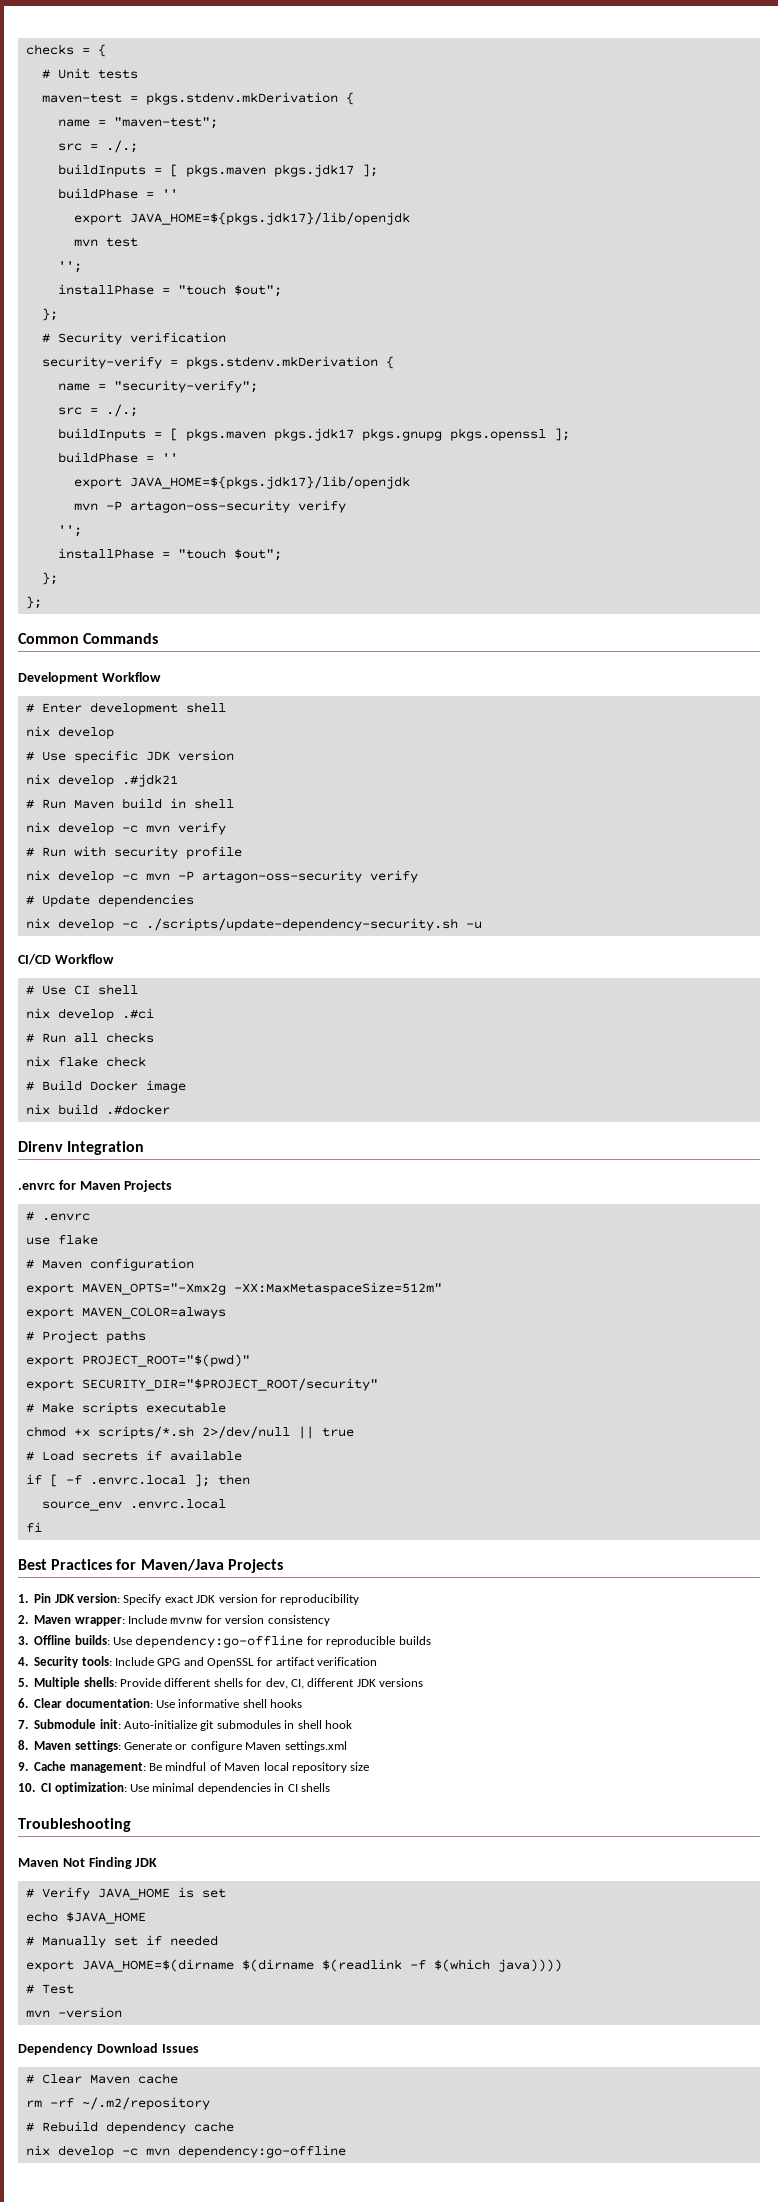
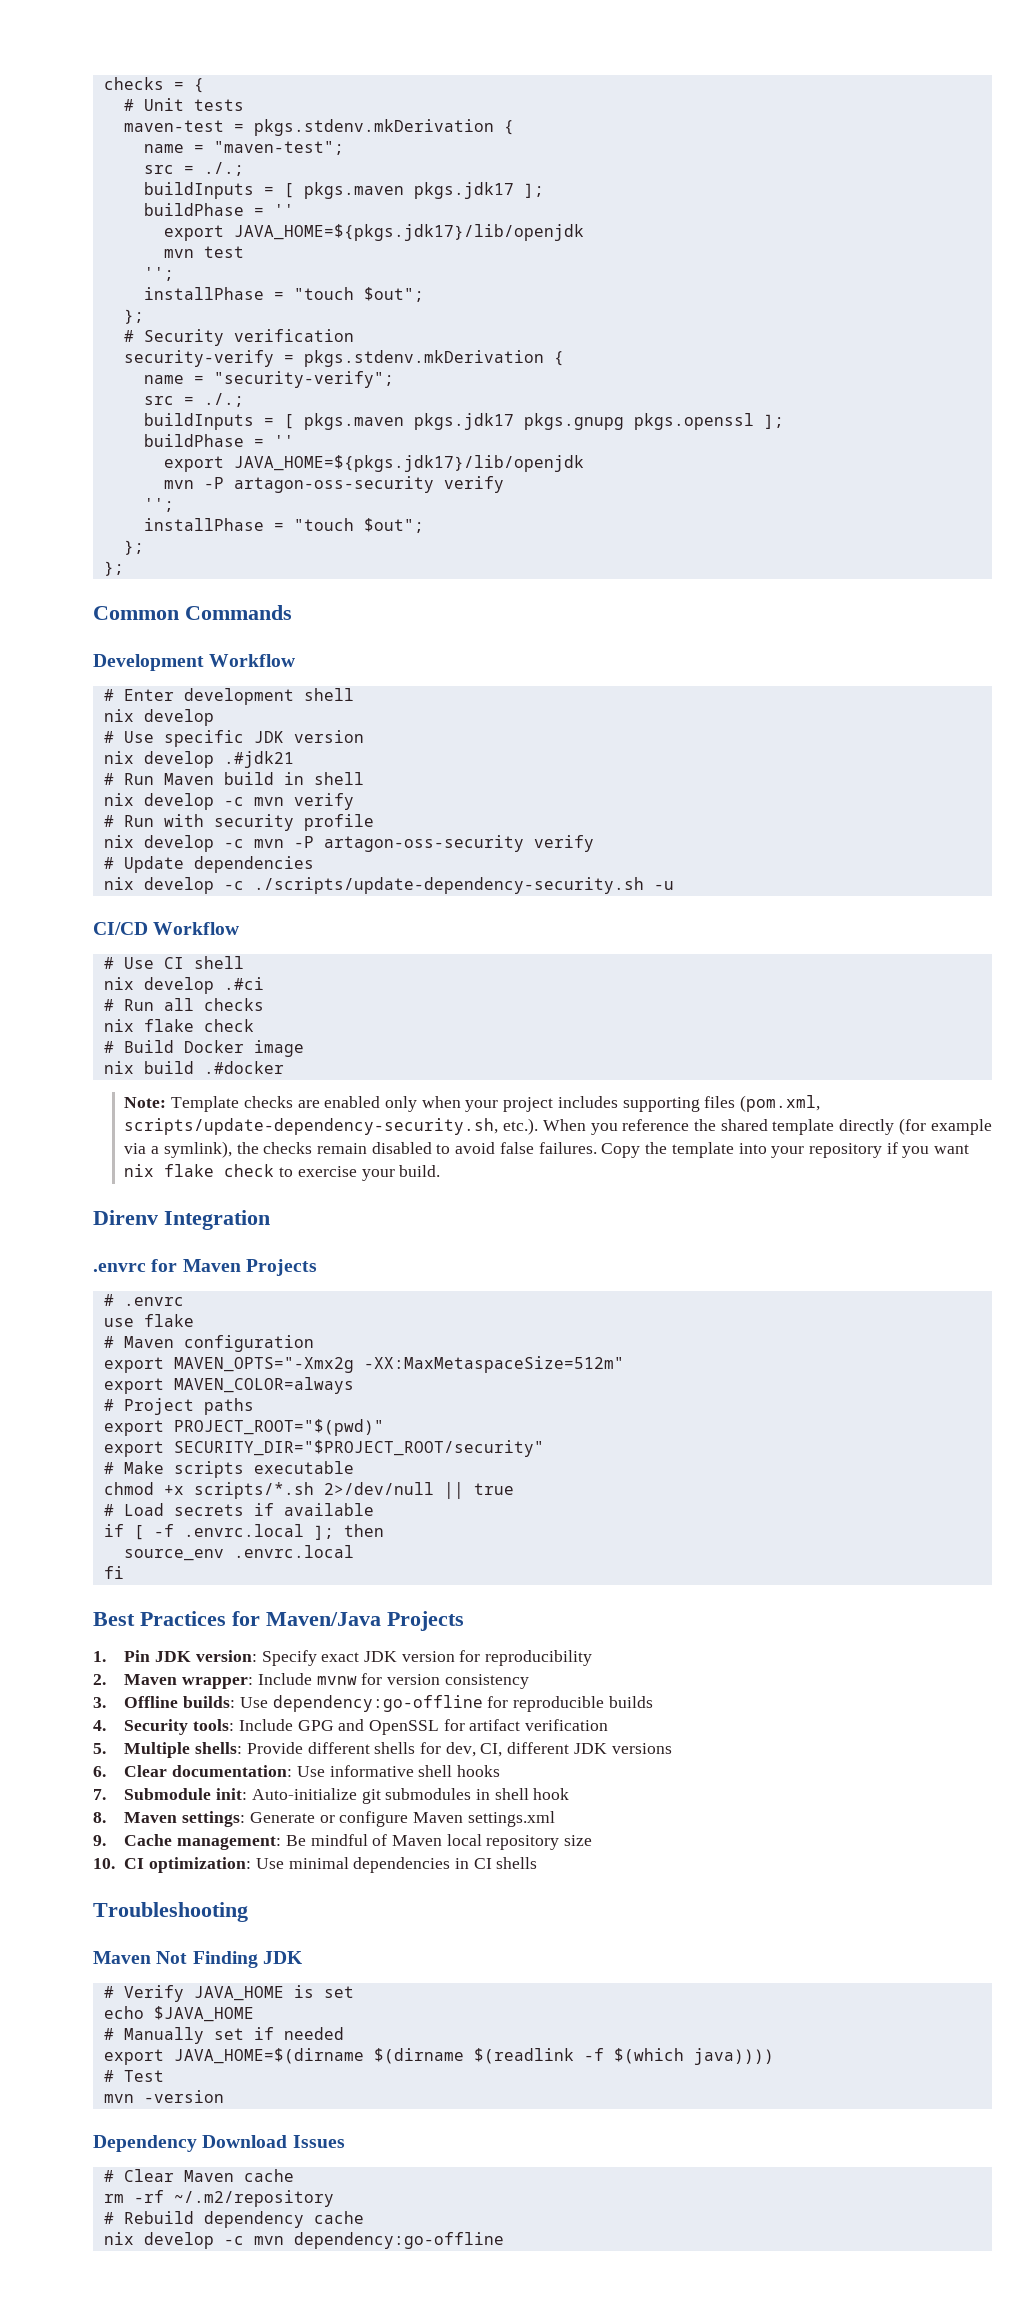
(170, 1109) none -> [124,1095,821,1112] [124,1118,992,1135] [124,1141,970,1158] [124,1164,441,1181] // Note: Template checks are enabled only when your project includes supporting files (pom.xml, scripts/update-dependency-security.sh, etc.). When you reference the shared template directly (for example via a symlink), the checks remain disabled to avoid false failures. Copy the template into your repository if you want nix flake check to exercise your build.

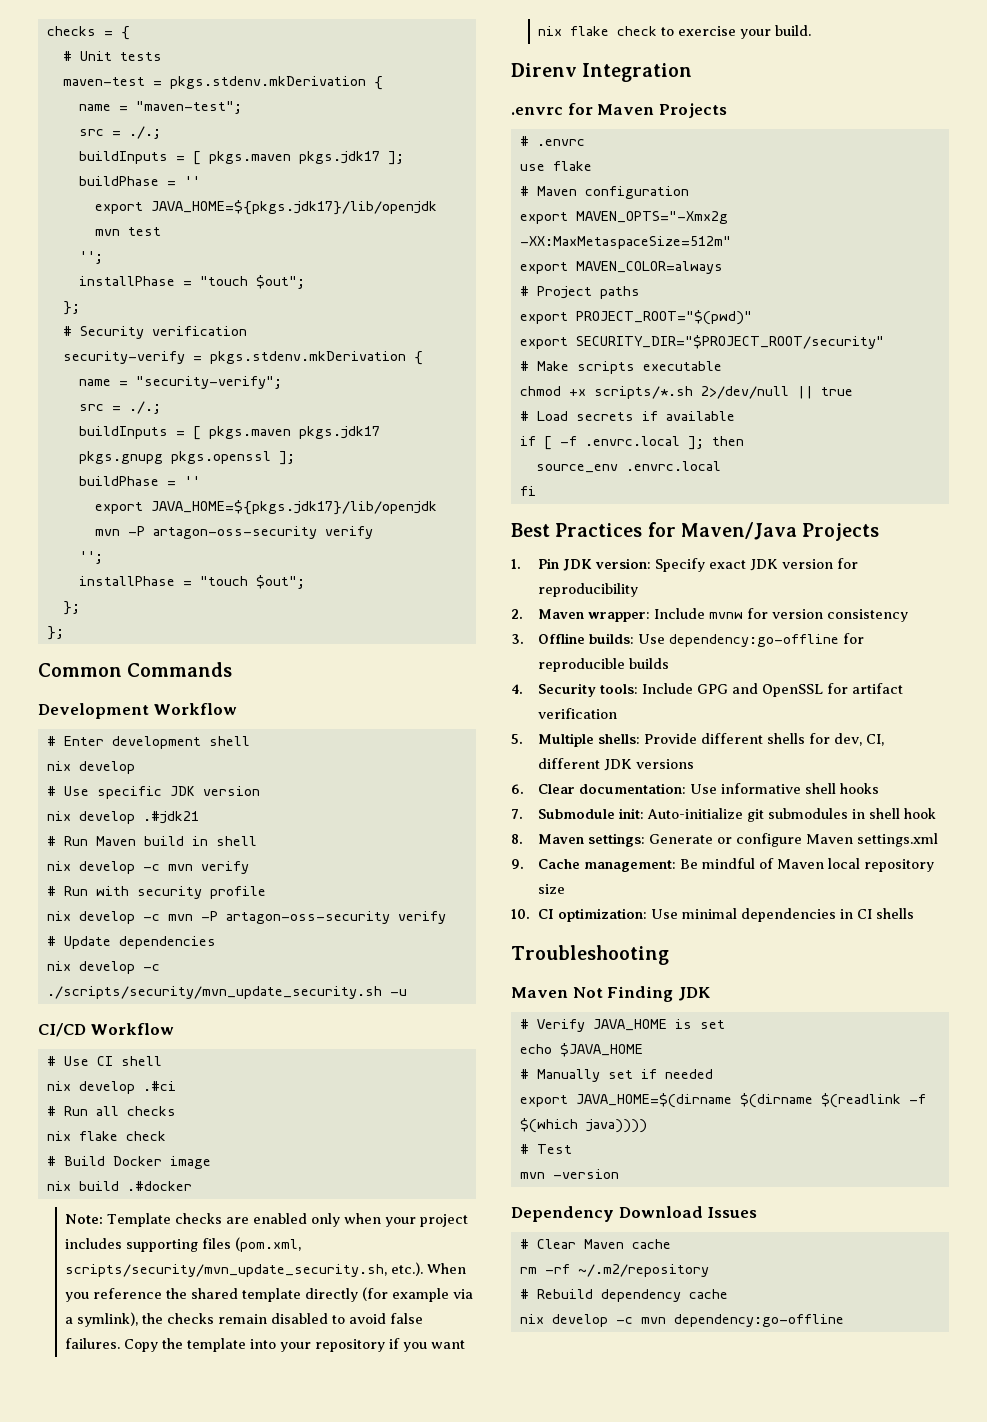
[253,877,644,894] ./scripts/update-dependency-security.sh -> [46,986,382,999] ./scripts/security/mvn_update_security.sh
[124,1118,499,1135] scripts/update-dependency-security.sh, -> [65,1264,388,1277] scripts/security/mvn_update_security.sh,

